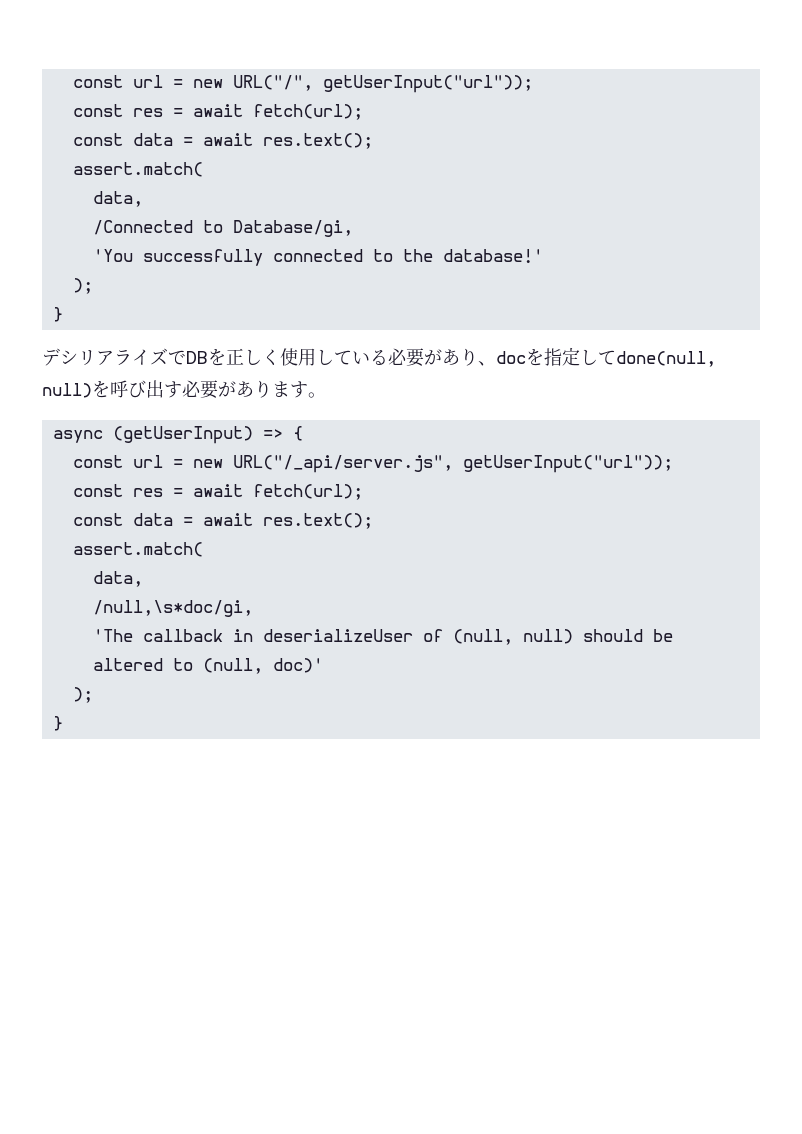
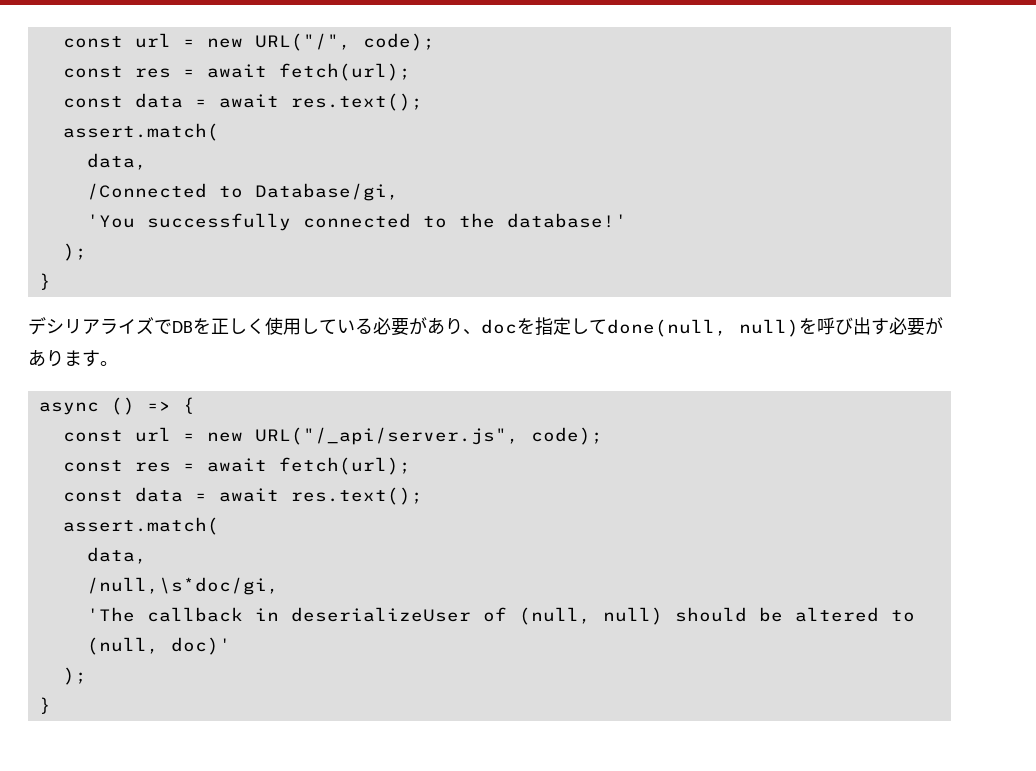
[322,75,533,93] getUserInput("url")); -> [362,33,435,51] code);
[112,426,253,444] (getUserInput) -> [110,397,135,415] ()
[462,455,673,473] getUserInput("url")); -> [530,427,603,445] code);

